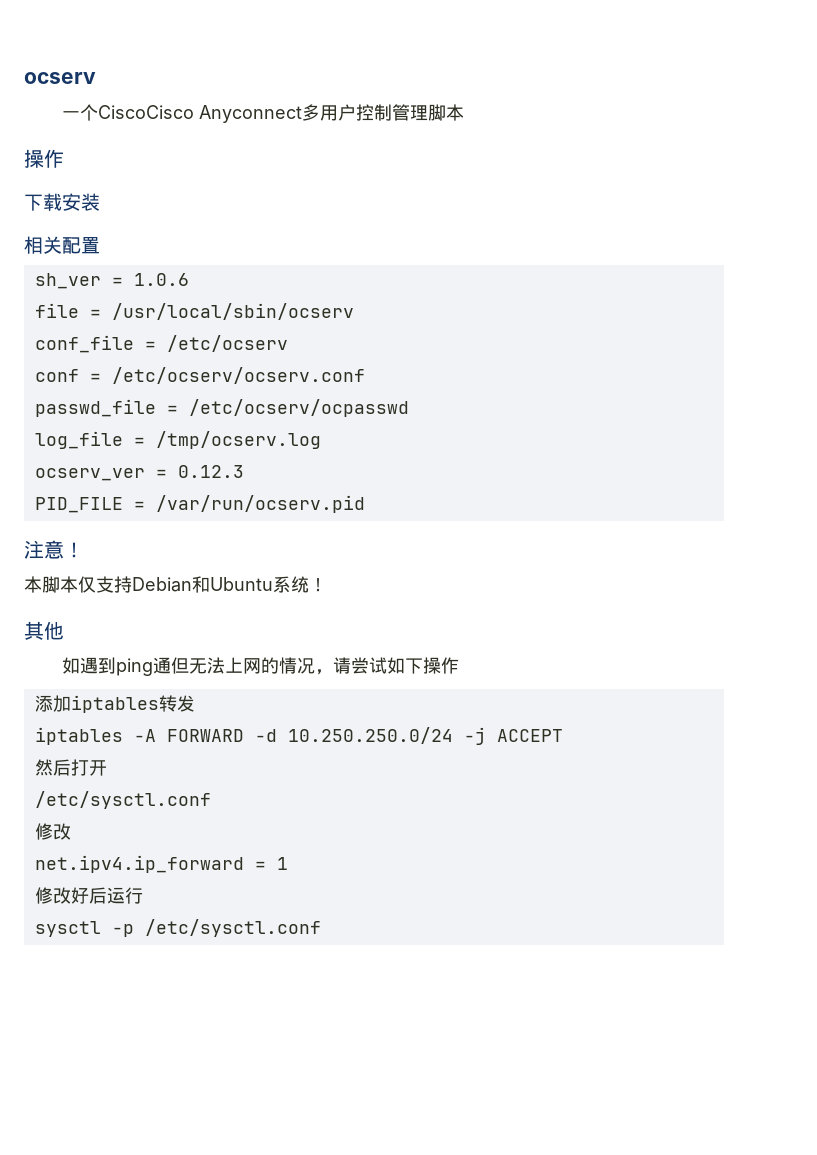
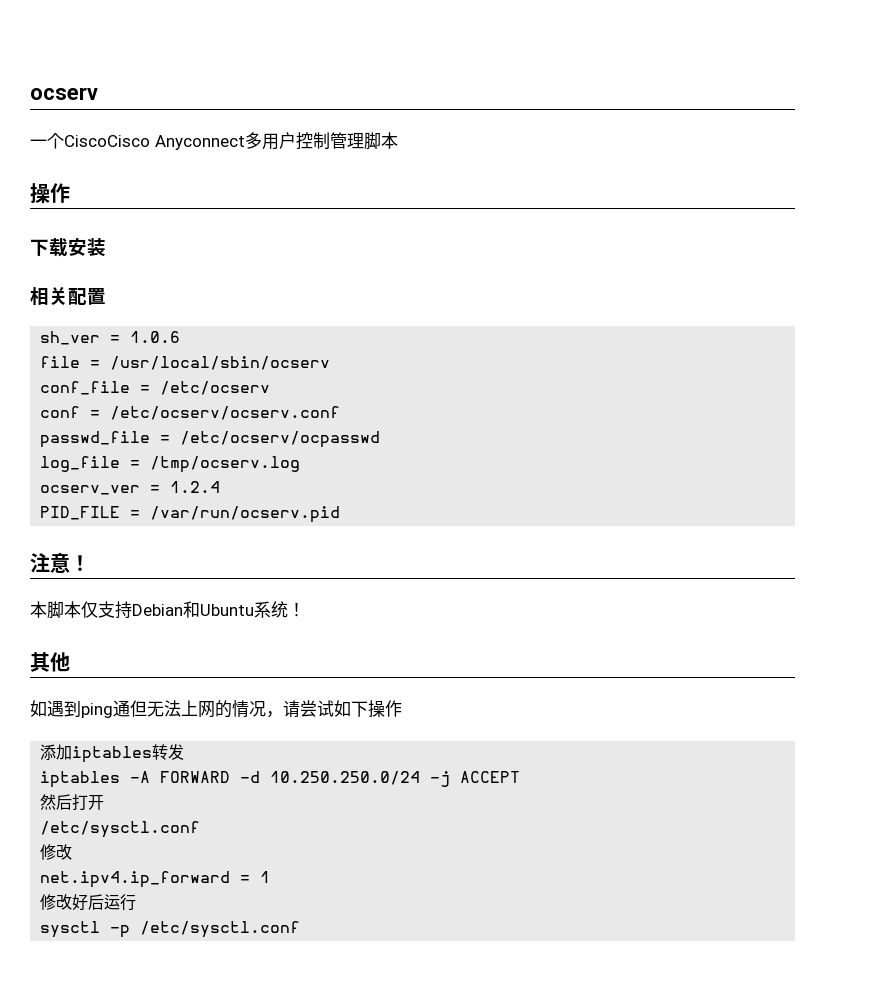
[177,465,244,478] 0.12.3 -> [170,481,221,493] 1.2.4

